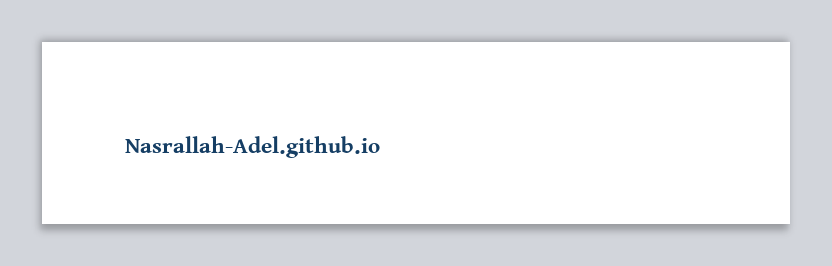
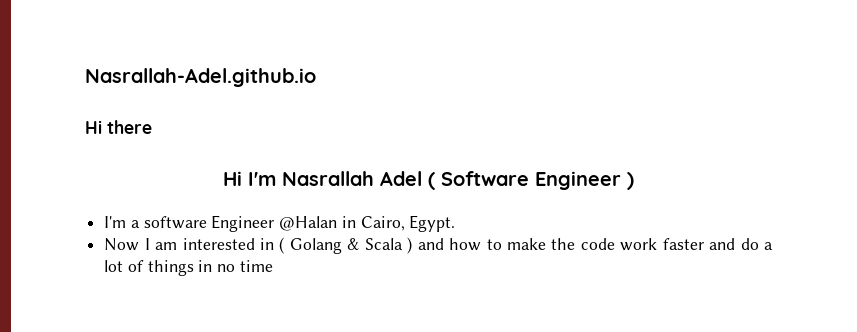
(380, 147) none -> [85,120,152,134] [223,171,634,190] [104,215,456,232] [104,237,773,254] [104,260,273,276] // Hi there // Hi I'm Nasrallah Adel ( Software Engineer ) // I'm a software Engineer @Halan in Cairo, Egypt. // Now I am interested in ( Golang & Scala ) and how to make the code work faster and do a lot of things in no time

